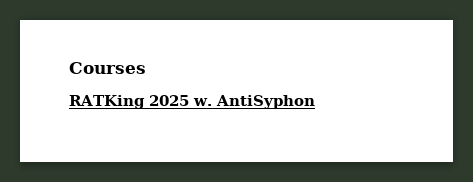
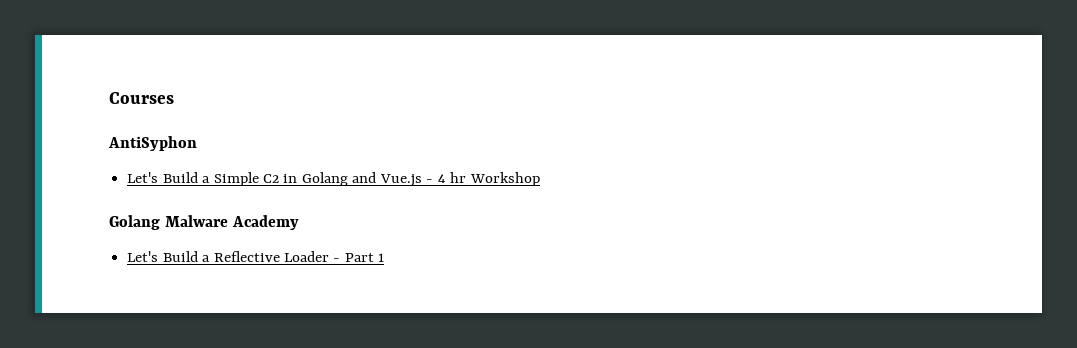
[69,95,315,109] RATKing 2025 w. AntiSyphon -> [108,136,197,151] [127,172,540,187] [109,215,299,230] [127,251,385,262] AntiSyphon // Let's Build a Simple C2 in Golang and Vue.js - 4 hr Workshop // Golang Malware Academy // Let's Build a Reflective Loader - Part 1

